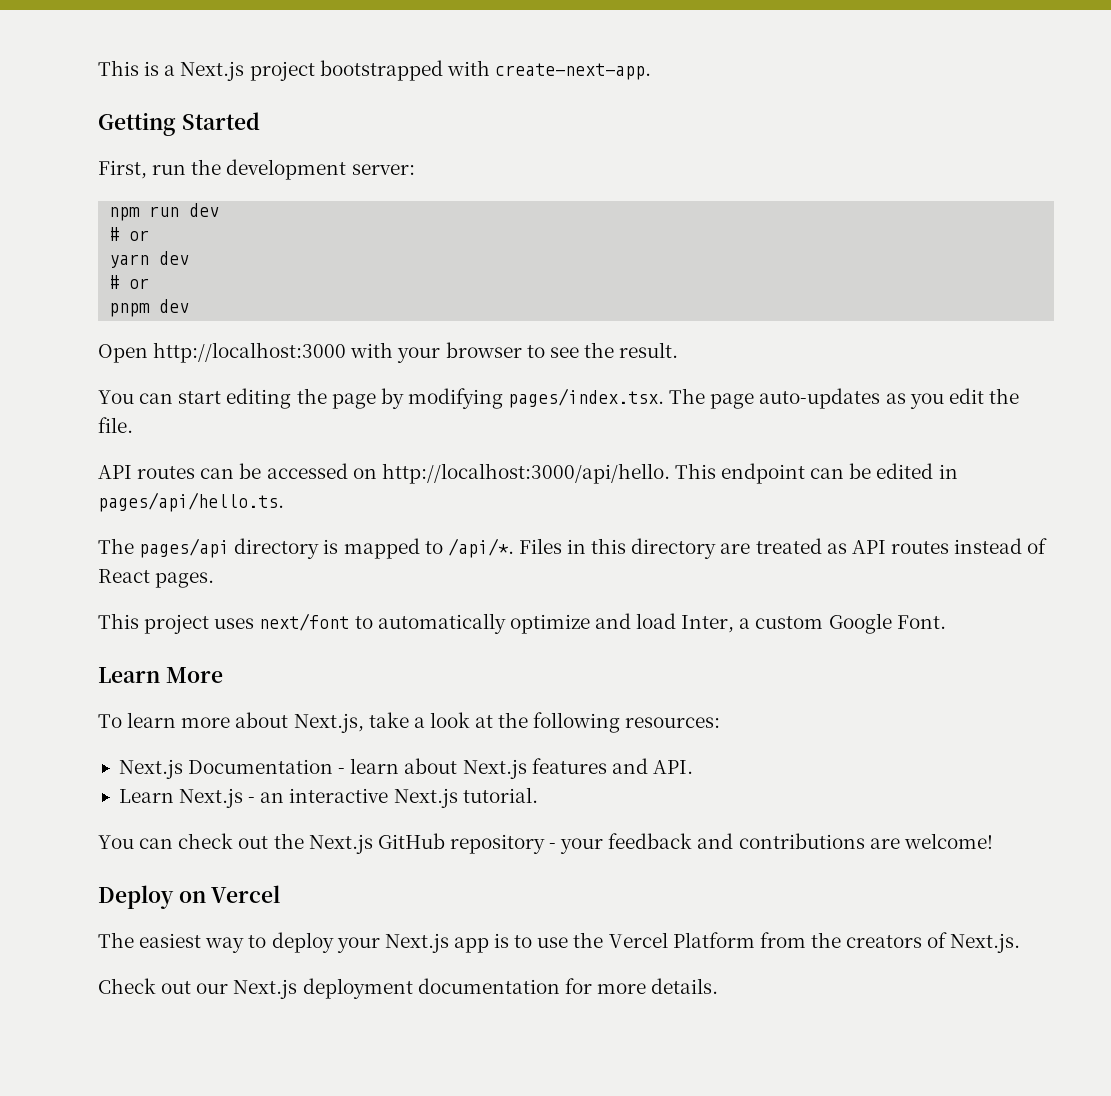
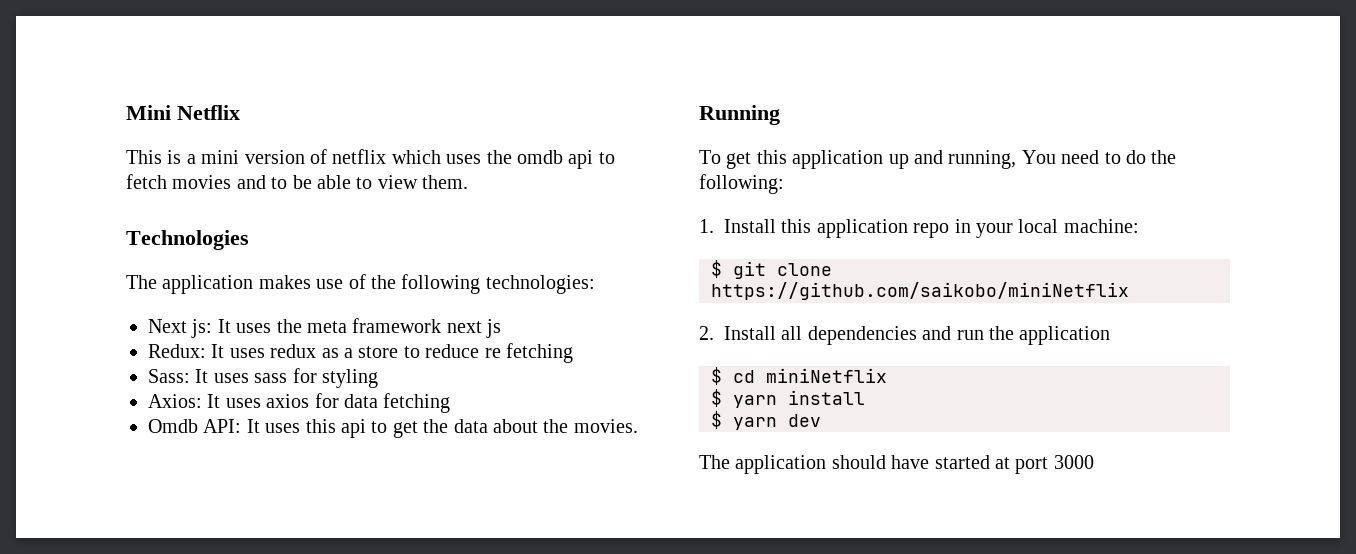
(98, 68) none -> [126,105,240,120] Mini Netflix //
[180,60,651,81] [98,112,260,136] [98,159,415,180] [109,203,220,221] [109,227,150,241] [109,251,190,268] [109,275,150,289] [109,299,190,317] [98,342,679,363] [98,388,1019,409] [98,417,133,433] [98,463,958,484] [98,492,284,512] [98,538,1048,559] [98,569,215,588] [98,613,946,634] [98,667,223,683] [98,712,721,733] [118,758,693,779] [118,787,538,808] [98,833,993,854] [98,885,281,909] [98,932,1021,953] [98,978,719,999] Next.js project bootstrapped with create-next-app. // Getting Started // First, run the development server: // npm run dev // # or // yarn dev // # or // pnpm dev // Open http://localhost:3000 with your browser to see the result. // You can start editing the page by modifying pages/index.tsx. The page auto-updates as you edit the file. // API routes can be accessed on http://localhost:3000/api/hello. This endpoint can be edited in pages/api/hello.ts. // The pages/api directory is mapped to /api/*. Files in this directory are treated as API routes instead of React pages. // This project uses next/font to automatically optimize and load Inter, a custom Google Font. // Learn More // To learn more about Next.js, take a look at the following resources: // Next.js Documentation - learn about Next.js features and API. // Learn Next.js - an interactive Next.js tutorial. // You can check out the Next.js GitHub repository - your feedback and contributions are welcome! // Deploy on Vercel // The easiest way to deploy your Next.js app is to use the Vercel Platform from the creators of Next.js. // Check out our Next.js deployment documentation for more details. -> [201,149,615,169] [126,174,469,189] [126,230,249,250] [126,274,595,294] [148,318,502,338] [148,343,573,363] [148,368,378,388] [148,393,451,413] [148,419,638,438] [699,105,780,125] [699,150,1177,169] [699,174,784,194] [699,219,1139,238] [711,260,832,279] [711,282,1129,300] [699,326,1111,345] [711,367,887,385] [711,389,865,408] [711,411,821,430] [699,455,1094,474] mini version of netflix which uses the omdb api to fetch movies and to be able to view them. // Technologies // The application makes use of the following technologies: // Next js: It uses the meta framework next js // Redux: It uses redux as a store to reduce re fetching // Sass: It uses sass for styling // Axios: It uses axios for data fetching // Omdb API: It uses this api to get the data about the movies. // Running // To get this application up and running, You need to do the following: // 1. Install this application repo in your local machine: // $ git clone https://github.com/saikobo/miniNetflix // 2. Install all dependencies and run the application // $ cd miniNetflix // $ yarn install // $ yarn dev // The application should have started at port 3000

